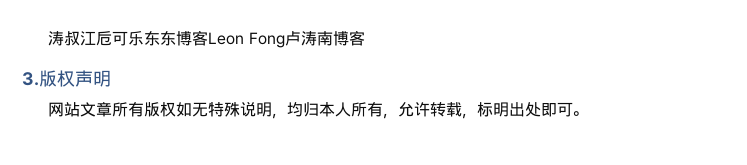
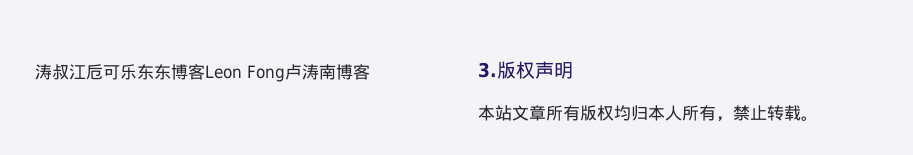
[48,102,65,117] 网 -> [478,105,495,121] 本
[176,101,574,119] 如无特殊说明，均归本人所有，允许转载，标明出处即可 -> [614,105,801,122] 均归本人所有，禁止转载

